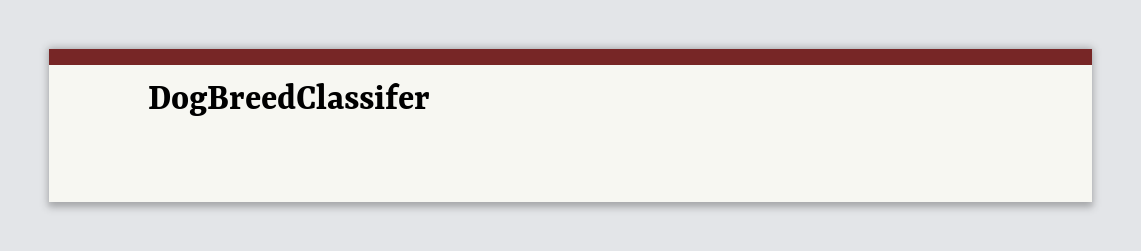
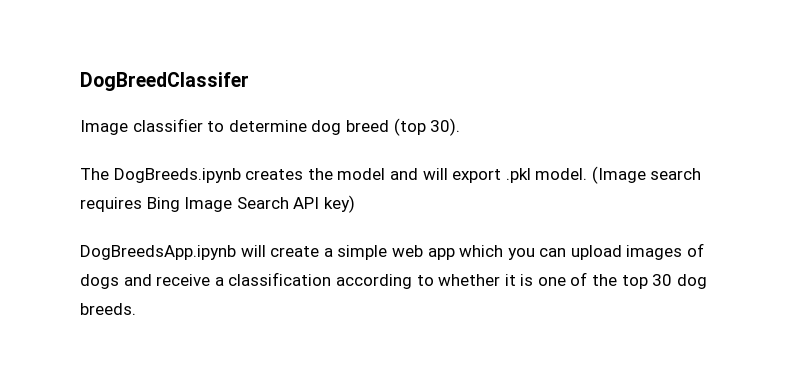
(430, 99) none -> [80,118,461,136] [80,166,702,184] [80,195,355,213] [80,243,705,260] [80,272,707,289] [80,303,136,315] // Image classifier to determine dog breed (top 30). // The DogBreeds.ipynb creates the model and will export .pkl model. (Image search requires Bing Image Search API key) // DogBreedsApp.ipynb will create a simple web app which you can upload images of dogs and receive a classification according to whether it is one of the top 30 dog breeds.

